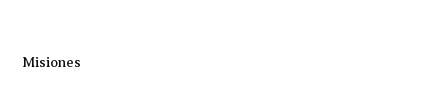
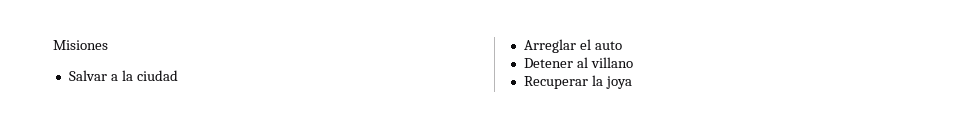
(81, 62) none -> [68,70,178,81] [523,39,622,53] [523,57,633,68] [523,75,632,89] // Salvar a la ciudad // Arreglar el auto // Detener al villano // Recuperar la joya

